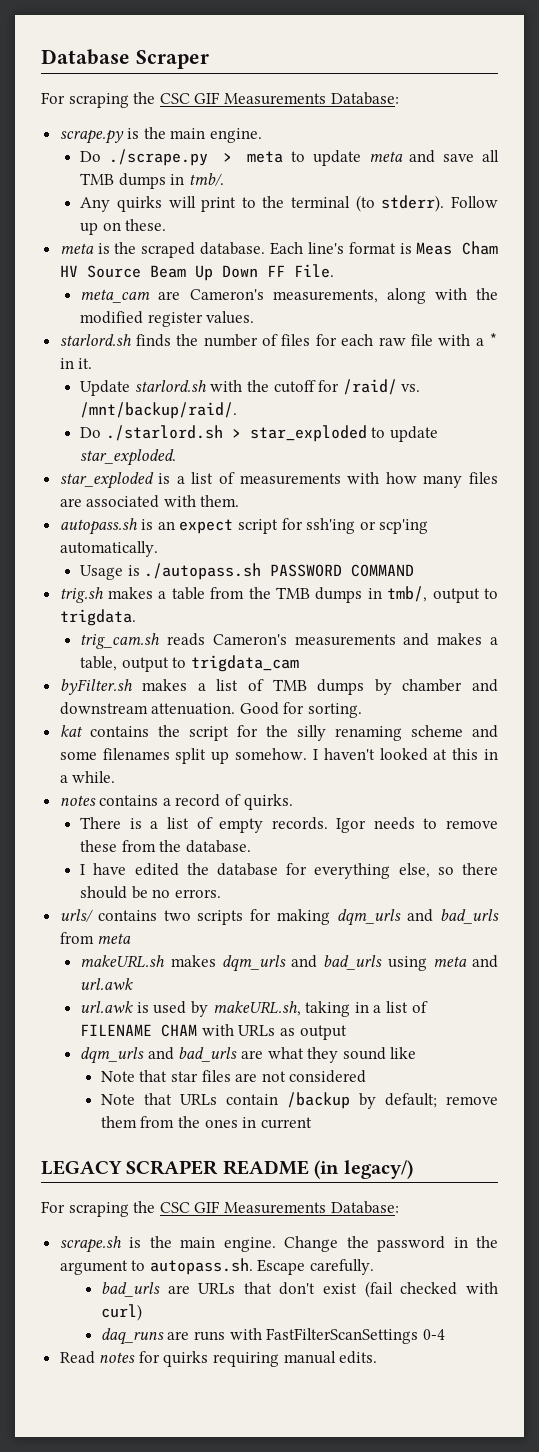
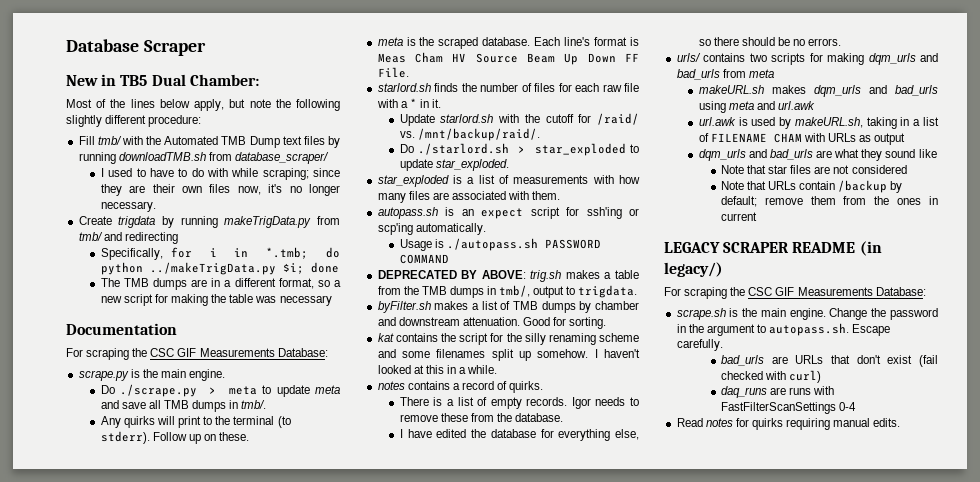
(209, 59) none -> [66,74,259,86] [66,99,340,111] [66,115,202,127] [78,136,340,148] [78,152,329,164] [100,168,341,180] [100,184,340,196] [100,201,156,212] [78,216,340,228] [78,232,178,244] [100,247,340,260] [100,262,339,275] [100,278,342,290] [100,294,332,306] [66,323,177,335] // New in TB5 Dual Chamber: // Most of the lines below apply, but note the following slightly different procedure: // Fill tmb/ with the Automated TMB Dump text files by running downloadTMB.sh from database_scraper/ // I used to have to do with while scraping; since they are their own files now, it's no longer necessary. // Create trigdata by running makeTrigData.py from tmb/ and redirecting // Specifically, for i in *.tmb; do python ../makeTrigData.py $i; done // The TMB dumps are in a different format, so a new script for making the table was necessary // Documentation
[80,288,499,304] [80,311,255,327] // meta_cam are Cameron's measurements, along with the modified register values. -> (409, 72) none
(415, 570) none -> [377,270,526,279] DEPRECATED BY ABOVE:
[80,633,498,649] [80,655,300,672] // trig_cam.sh reads Cameron's measurements and makes a table, output to trigdata_cam -> (638, 291) none

